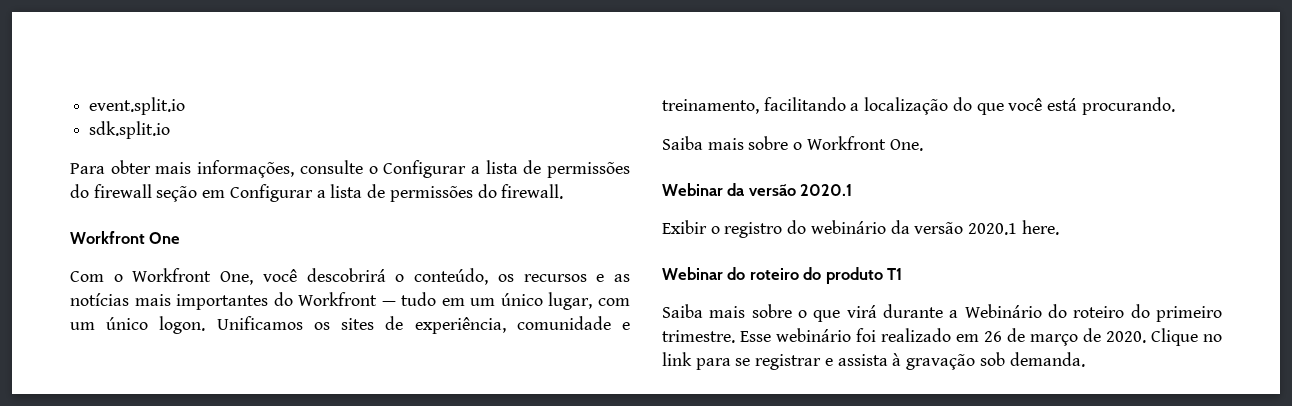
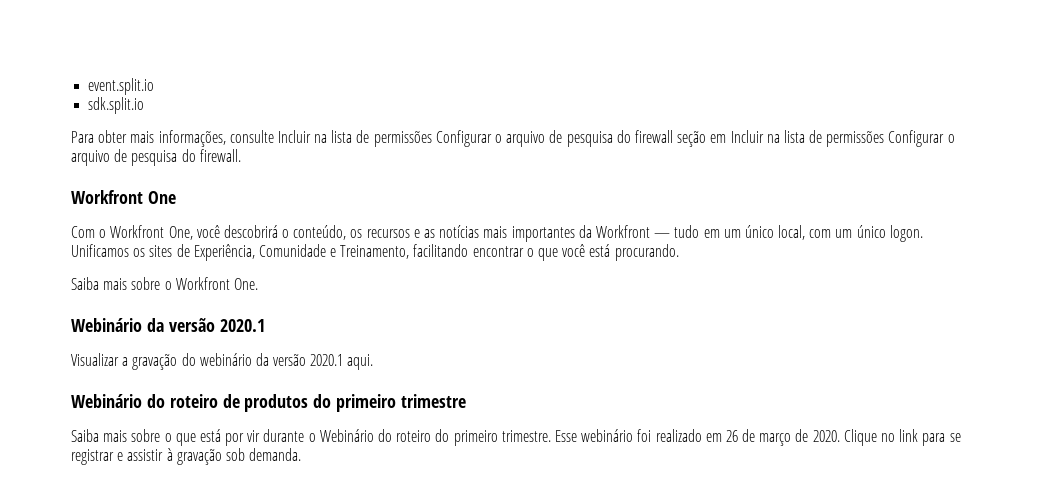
[368,160,630,178] o Configurar a lista de permissões -> [277,130,613,147] Incluir na lista de permissões Configurar o arquivo de pesquisa
[229,184,473,202] Configurar a lista de permissões -> [730,130,955,147] [71,149,178,166] Incluir na lista de permissões Configurar o arquivo de pesquisa
[273,292,293,306] do -> [578,225,592,238] da
[548,292,593,310] lugar, -> [778,225,806,240] local,
[414,316,630,334] [662,97,972,115] experiência, comunidade e treinamento, facilitando a localização do -> [193,244,534,261] Experiência, Comunidade e Treinamento, facilitando encontrar o
[662,183,723,196] Webinar -> [71,318,142,332] Webinário
[662,220,783,238] Exibir o registro -> [71,353,178,370] Visualizar a gravação
[1021,220,1059,235] [662,267,903,284] here. // Webinar do roteiro do produto T1 -> [347,354,374,370] [71,394,467,412] aqui. // Webinário do roteiro de produtos do primeiro trimestre
[846,304,959,318] virá durante a -> [199,429,316,446] está por vir durante o
[837,354,888,366] assista -> [127,449,164,461] assistir

